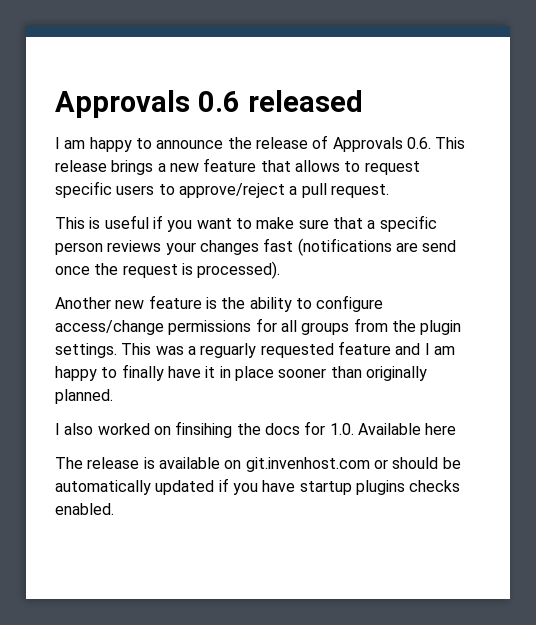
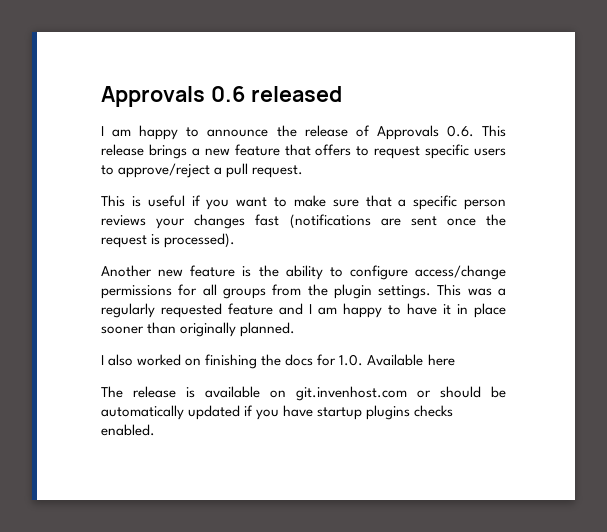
[294,160,340,172] allows -> [315,144,352,156] offers
[422,240,457,252] send -> [410,216,437,226] sent
[200,343,257,358] reguarly -> [101,303,155,318] regularly
[121,364,164,381] finally -> (401, 310) none
[175,421,233,438] finsihing -> [205,354,258,369] finishing

